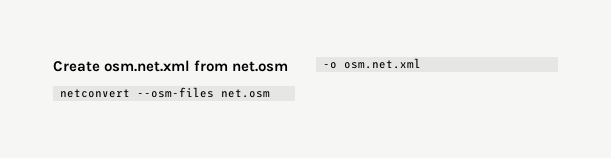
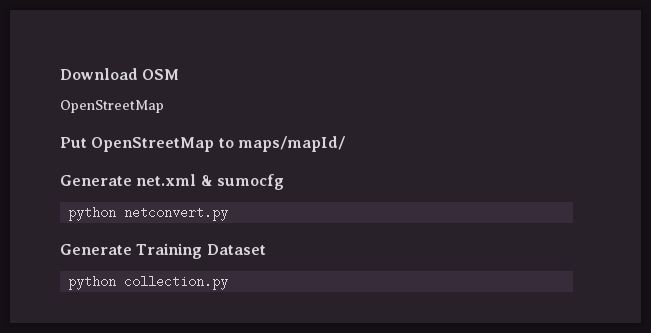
[53,60,289,72] [59,87,270,98] [322,58,421,69] Create osm.net.xml from net.osm // netconvert --osm-files net.osm -o osm.net.xml -> [60,68,180,80] [60,100,164,113] [60,136,345,152] [60,174,284,190] [68,206,229,221] [60,243,266,259] [68,275,229,290] Download OSM // OpenStreetMap // Put OpenStreetMap to maps/mapId/ // Generate net.xml & sumocfg // python netconvert.py // Generate Training Dataset // python collection.py

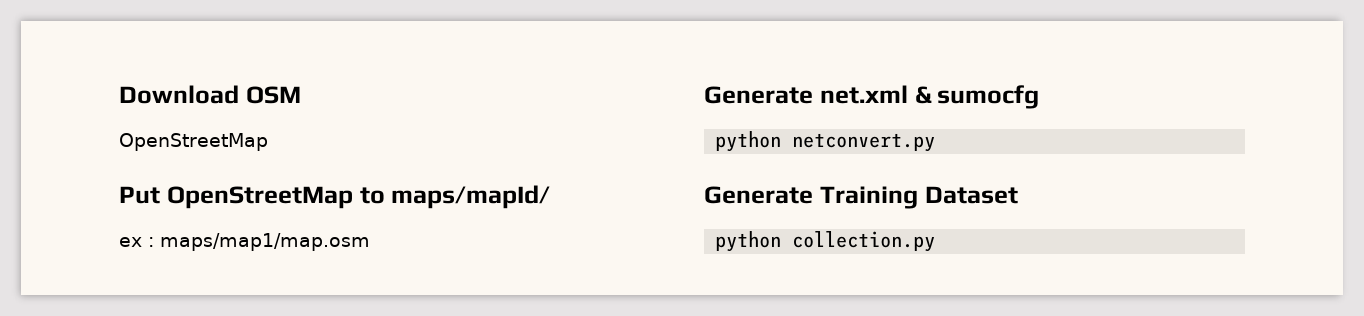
(345, 144) none -> [119,233,370,251] // ex : maps/map1/map.osm

